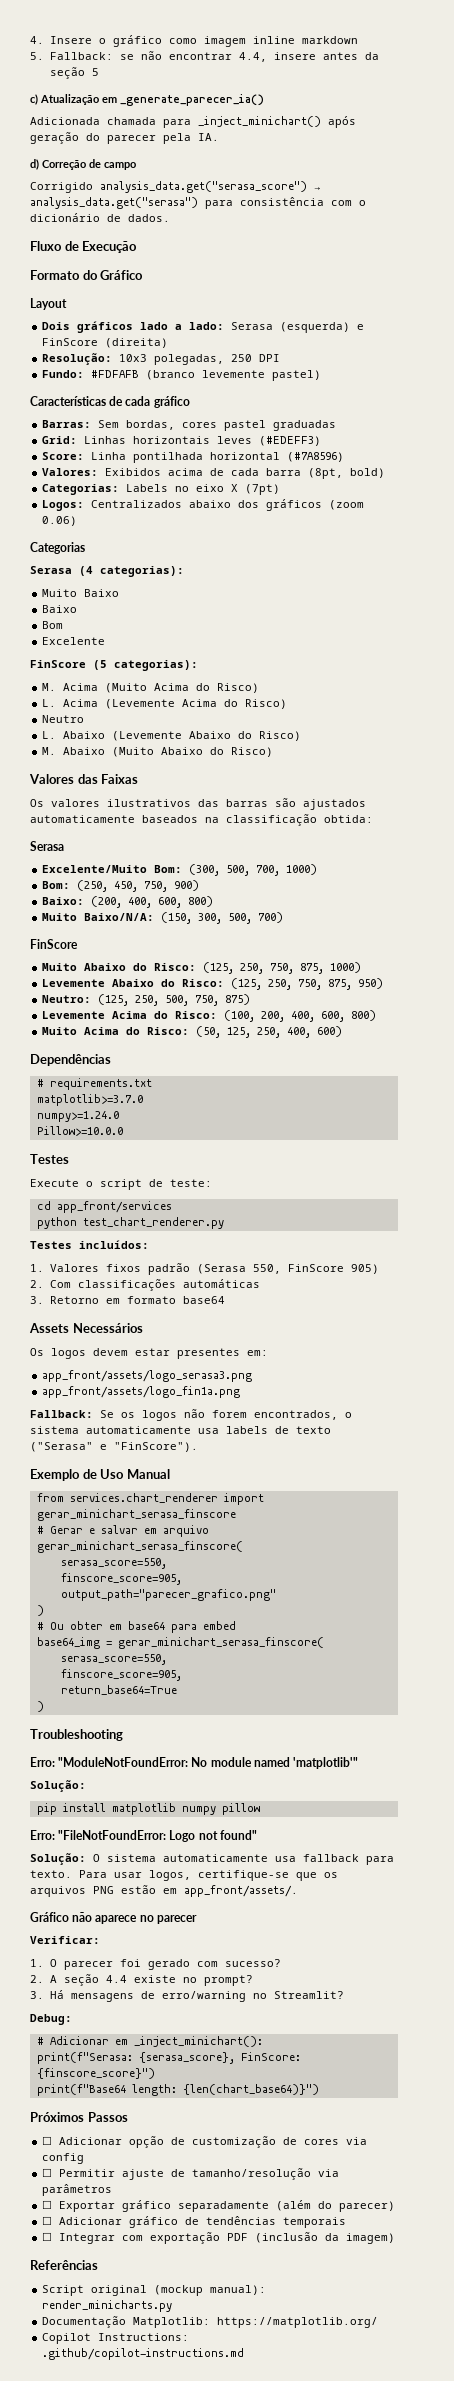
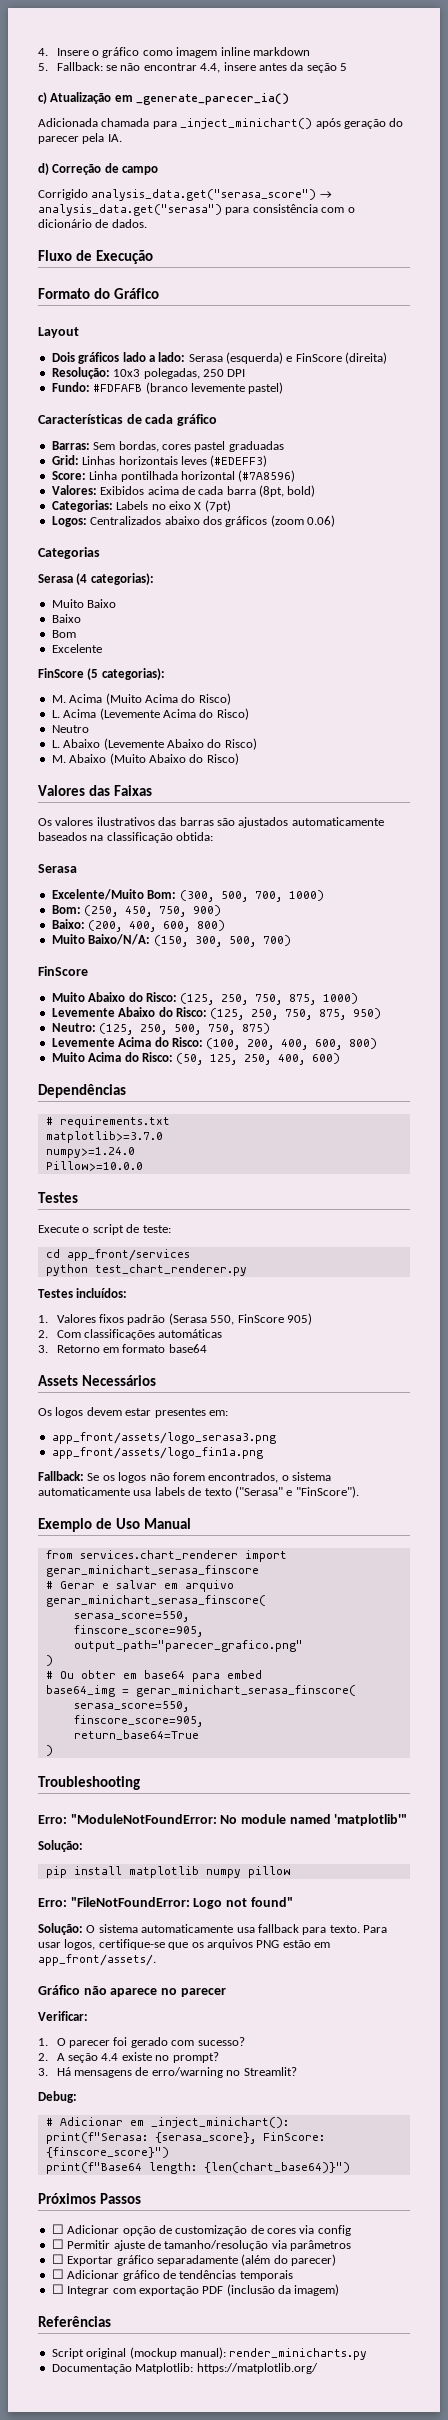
[42,2333,190,2344] [42,2348,245,2360] // Copilot Instructions: .github/copilot-instructions.md -> (318, 2368) none

